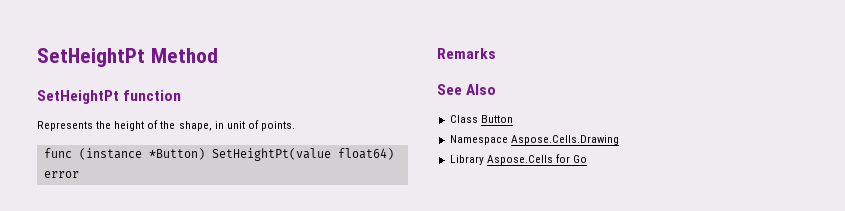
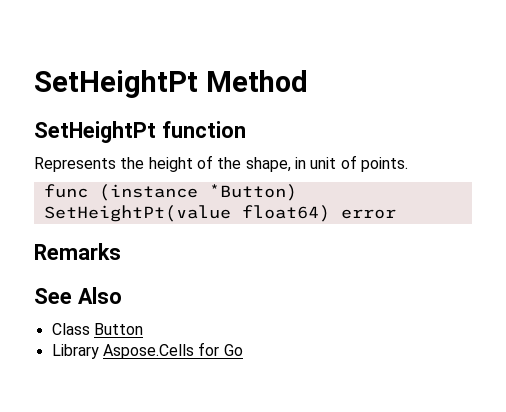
[449,135,619,145] // Namespace Aspose.Cells.Drawing -> (143, 329) none

